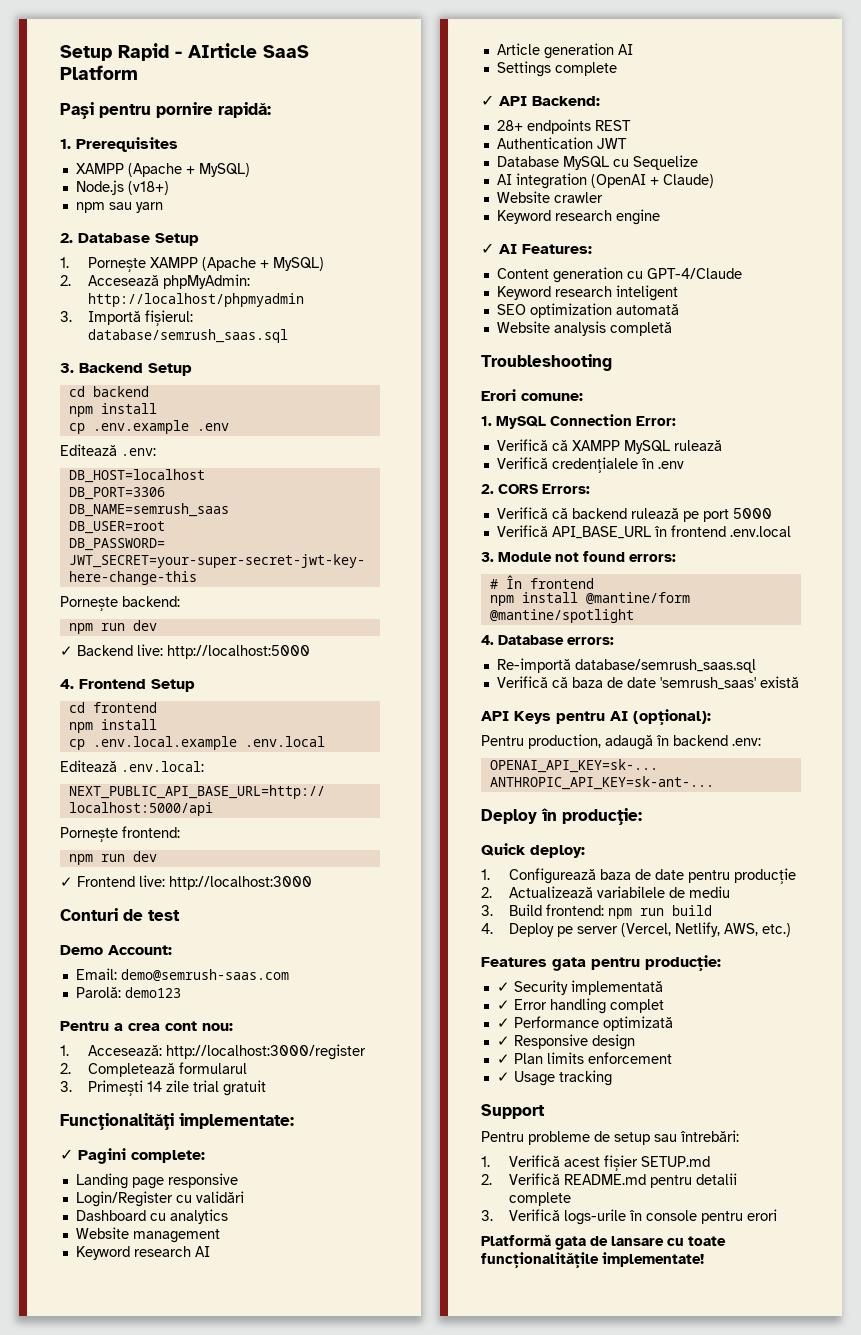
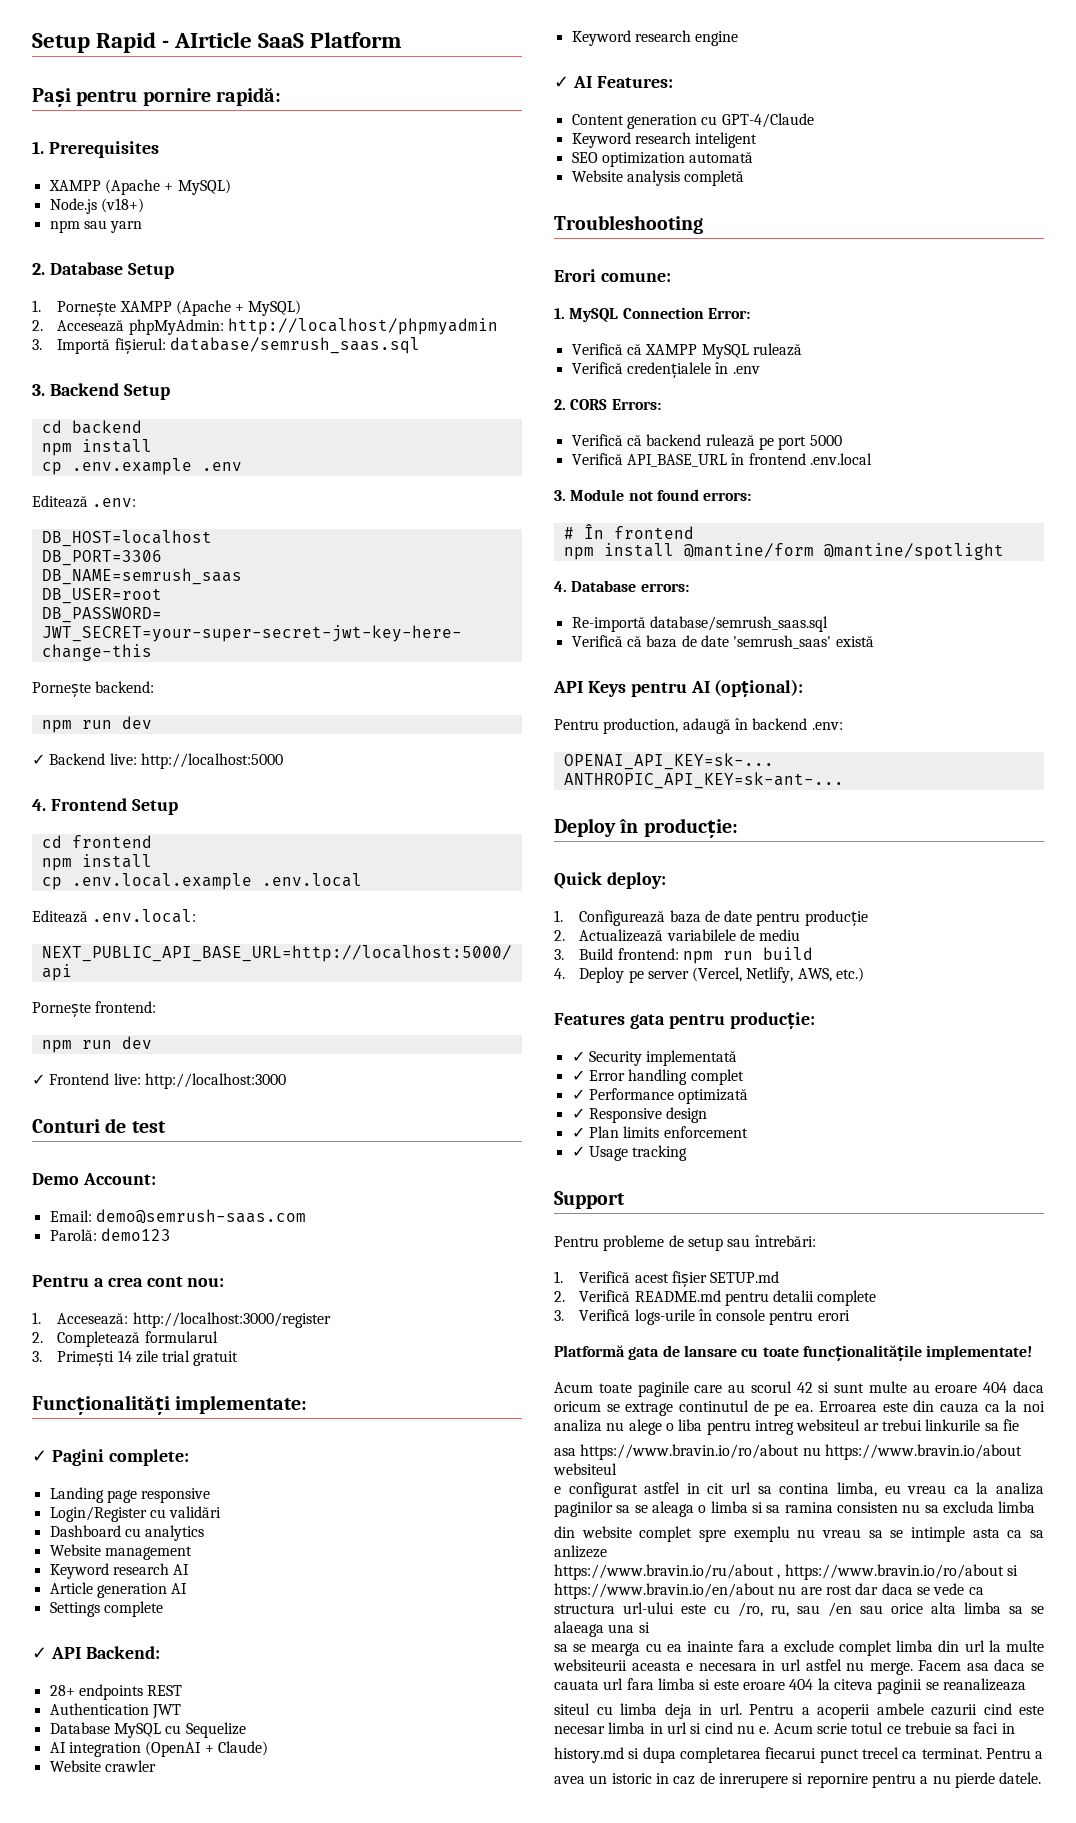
(704, 1259) none -> [554,1381,1044,1397] [554,1400,1045,1416] [554,1419,1019,1435] [554,1444,1022,1460] [553,1463,617,1475] [554,1482,1044,1498] [554,1501,1036,1517] [554,1526,1044,1542] [554,1545,607,1558] [554,1564,1018,1580] [554,1583,984,1599] [554,1602,1044,1617] [554,1621,650,1637] [554,1640,1044,1656] [553,1659,1044,1675] [554,1678,1026,1694] [554,1703,1044,1719] [554,1722,1015,1734] [554,1747,1044,1763] [554,1772,1042,1788] // Acum toate paginile care au scorul 42 si sunt multe au eroare 404 daca oricum se extrage continutul de pe ea. Erroarea este din cauza ca la noi analiza nu alege o liba pentru intreg websiteul ar trebui linkurile sa fie // asa https://www.bravin.io/ro/about nu https://www.bravin.io/about websiteul // e configurat astfel in cit url sa contina limba, eu vreau ca la analiza paginilor sa se aleaga o limba si sa ramina consisten nu sa excluda limba // din website complet spre exemplu nu vreau sa se intimple asta ca sa anlizeze // https://www.bravin.io/ru/about , https://www.bravin.io/ro/about si https://www.bravin.io/en/about nu are rost dar daca se vede ca structura url-ului este cu /ro, ru, sau /en sau orice alta limba sa se alaeaga una si // sa se mearga cu ea inainte fara a exclude complet limba din url la multe websiteurii aceasta e necesara in url astfel nu merge. Facem asa daca se cauata url fara limba si este eroare 404 la citeva paginii se reanalizeaza // siteul cu limba deja in url. Pentru a acoperii ambele cazurii cind este necesar limba in url si cind nu e. Acum scrie totul ce trebuie sa faci in // history.md si dupa completarea fiecarui punct trecel ca terminat. Pentru a // avea un istoric in caz de inrerupere si repornire pentru a nu pierde datele.

